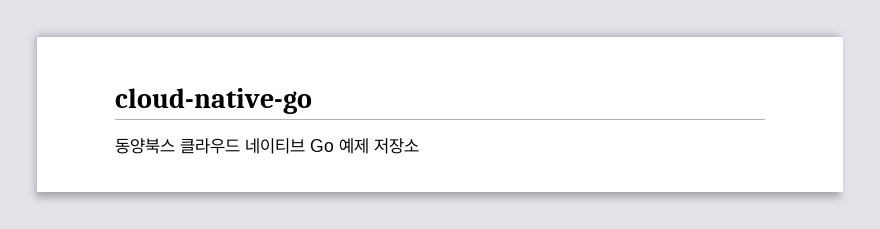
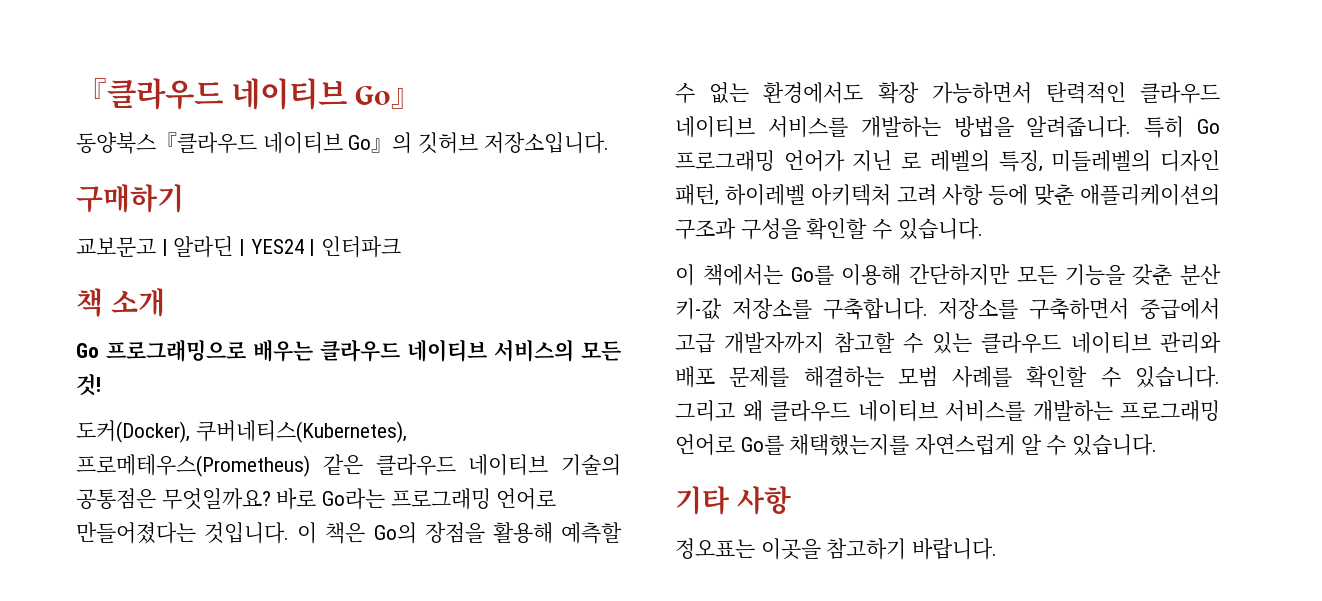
[115,88,312,114] [115,138,419,154] cloud-native-go // 동양북스 클라우드 네이티브 Go 예제 저장소 -> [76,78,423,110] [76,132,609,154] [76,184,184,213] [76,236,402,258] [76,288,165,317] [76,339,621,362] [76,374,101,396] [76,420,407,443] [76,454,621,477] [76,488,557,510] [76,522,622,544] [675,82,1220,104] [675,116,1220,138] [675,150,1220,172] [675,184,1220,206] [675,218,983,240] [675,264,1221,286] [675,298,1220,320] [675,332,1221,354] [675,366,1220,388] [675,400,1220,422] [675,434,1158,456] [675,486,792,515] [675,538,998,560] 『클라우드 네이티브 Go』 // 동양북스『클라우드 네이티브 Go』의 깃허브 저장소입니다. // 구매하기 // 교보문고 | 알라딘 | YES24 | 인터파크 // 책 소개 // Go 프로그래밍으로 배우는 클라우드 네이티브 서비스의 모든 것! // 도커(Docker), 쿠버네티스(Kubernetes), 프로메테우스(Prometheus) 같은 클라우드 네이티브 기술의 공통점은 무엇일까요? 바로 Go라는 프로그래밍 언어로 만들어졌다는 것입니다. 이 책은 Go의 장점을 활용해 예측할 수 없는 환경에서도 확장 가능하면서 탄력적인 클라우드 네이티브 서비스를 개발하는 방법을 알려줍니다. 특히 Go 프로그래밍 언어가 지닌 로 레벨의 특징, 미들레벨의 디자인 패턴, 하이레벨 아키텍처 고려 사항 등에 맞춘 애플리케이션의 구조과 구성을 확인할 수 있습니다. // 이 책에서는 Go를 이용해 간단하지만 모든 기능을 갖춘 분산 키-값 저장소를 구축합니다. 저장소를 구축하면서 중급에서 고급 개발자까지 참고할 수 있는 클라우드 네이티브 관리와 배포 문제를 해결하는 모범 사례를 확인할 수 있습니다. 그리고 왜 클라우드 네이티브 서비스를 개발하는 프로그래밍 언어로 Go를 채택했는지를 자연스럽게 알 수 있습니다. // 기타 사항 // 정오표는 이곳을 참고하기 바랍니다.

